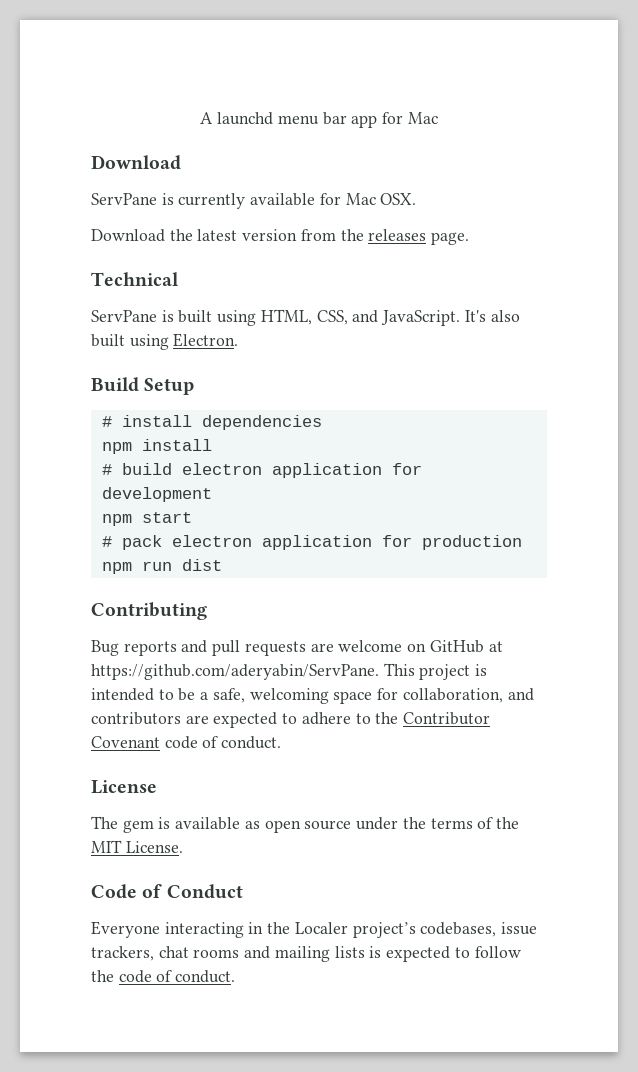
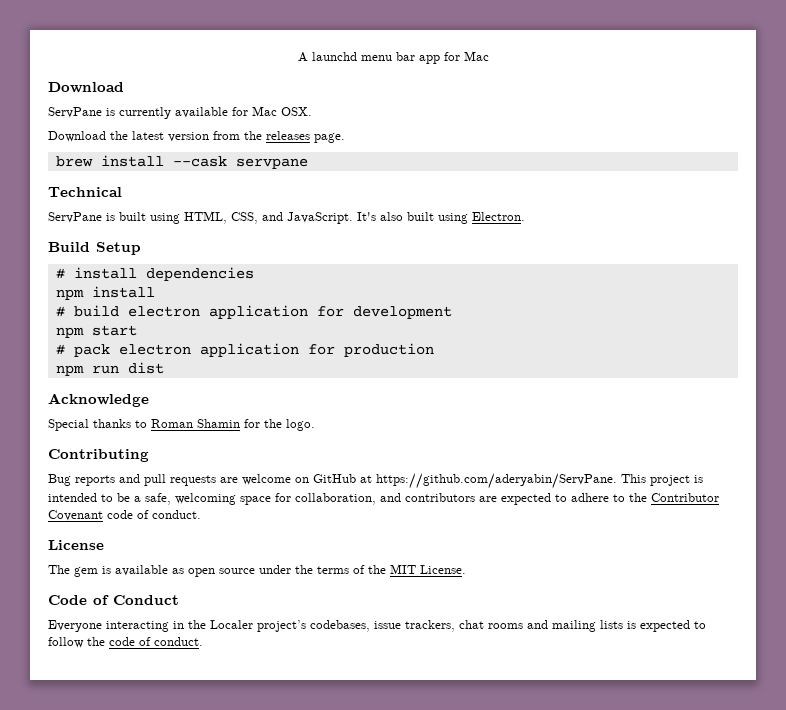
(470, 238) none -> [55,155,308,169] // brew install --cask servpane
(222, 565) none -> [48,393,149,407] [48,419,315,431] // Acknowledge // Special thanks to Roman Shamin for the logo.

